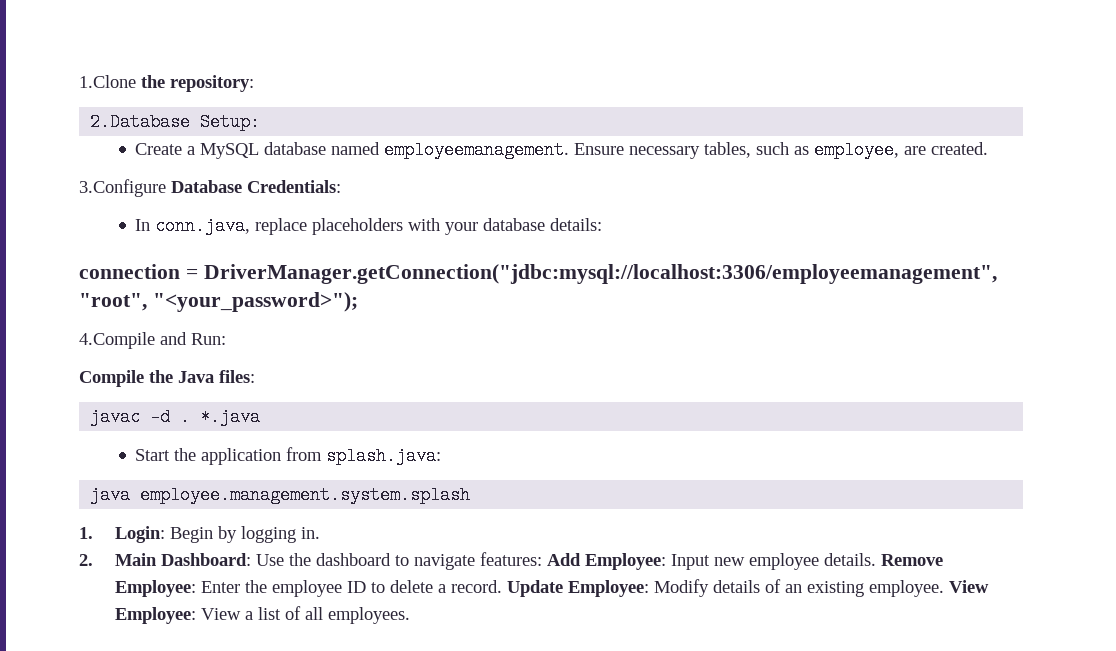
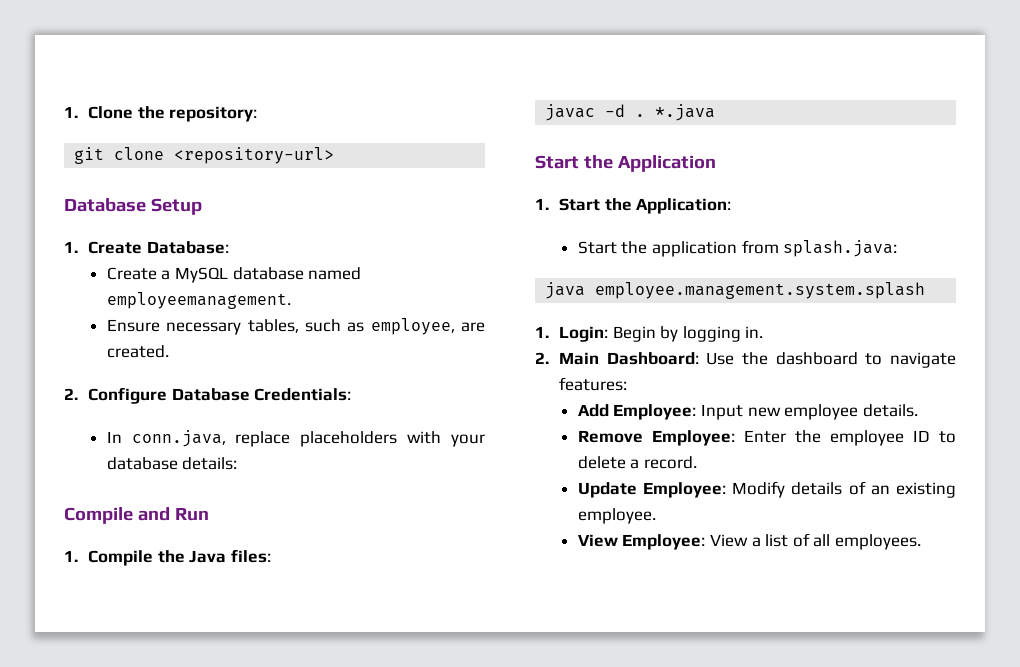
[79,75,136,88] 1.Clone -> [64,106,134,119] 1. Clone
[90,113,261,131] 2.Database Setup: -> [74,147,335,164] [64,198,202,215] [64,241,229,254] git clone <repository-url> // Database Setup // 1. Create Database:
(570, 150) none -> (291, 300) //
[79,179,166,197] 3.Configure -> [64,387,168,404] 2. Configure
[79,264,997,284] [79,292,358,312] [79,332,226,349] connection = DriverManager.getConnection("jdbc:mysql://localhost:3306/employeemanagement", "root", "<your_password>"); // 4.Compile and Run: // -> [64,507,209,524] [64,550,78,562] Compile and Run // 1.
(261, 417) none -> [535,155,716,172] [535,198,732,214] // Start the Application // 1. Start the Application:
(543, 559) none -> (628, 384) //
(877, 559) none -> (918, 410) //
(503, 586) none -> (697, 462) //
(945, 588) none -> (656, 516) //

